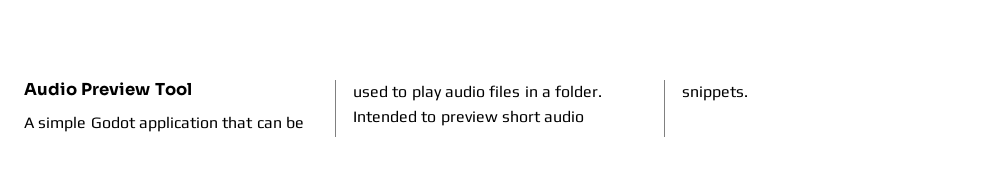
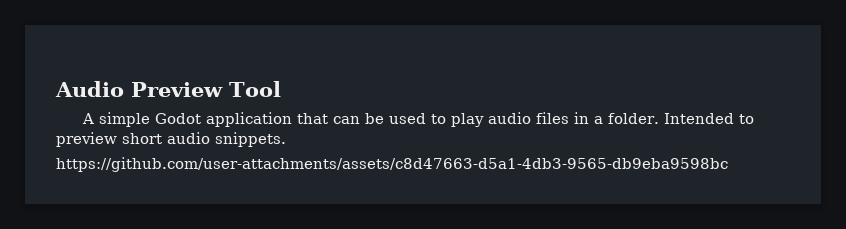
(748, 93) none -> [56,157,728,172] // https://github.com/user-attachments/assets/c8d47663-d5a1-4db3-9565-db9eba9598bc

